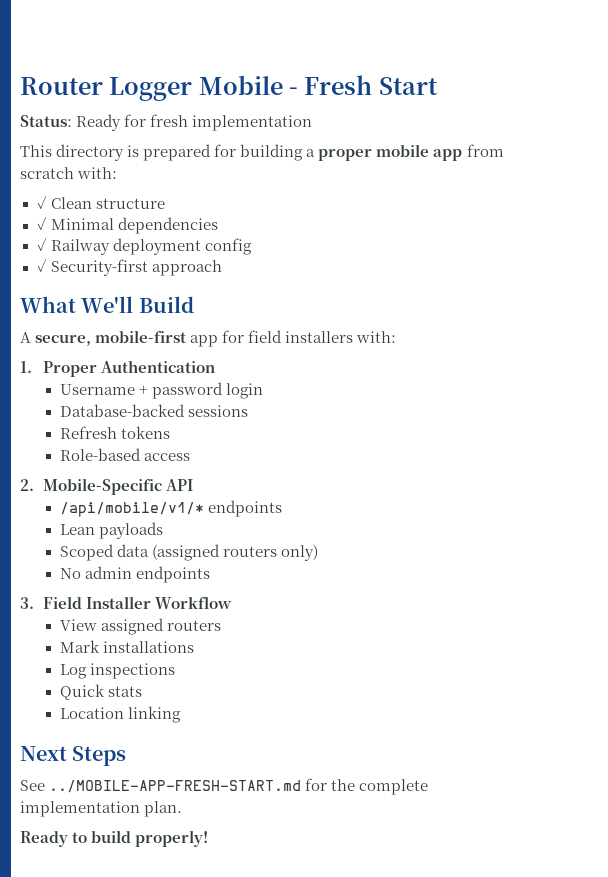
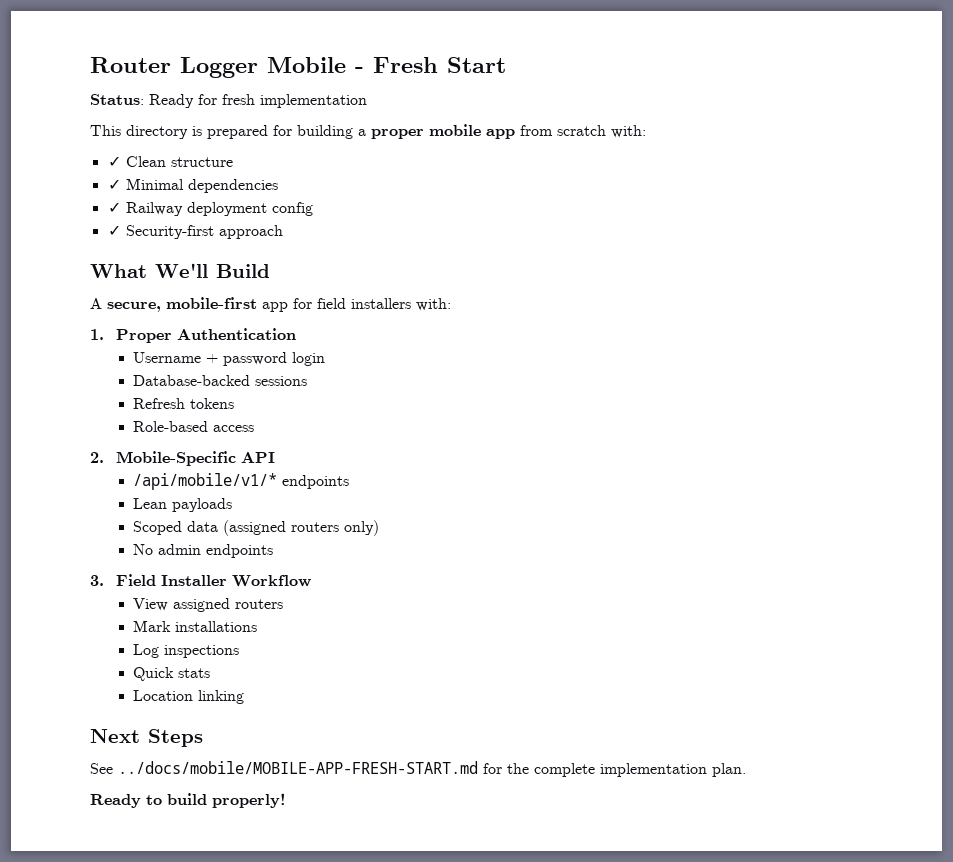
[49,780,302,793] ../MOBILE-APP-FRESH-START.md -> [118,761,478,774] ../docs/mobile/MOBILE-APP-FRESH-START.md

